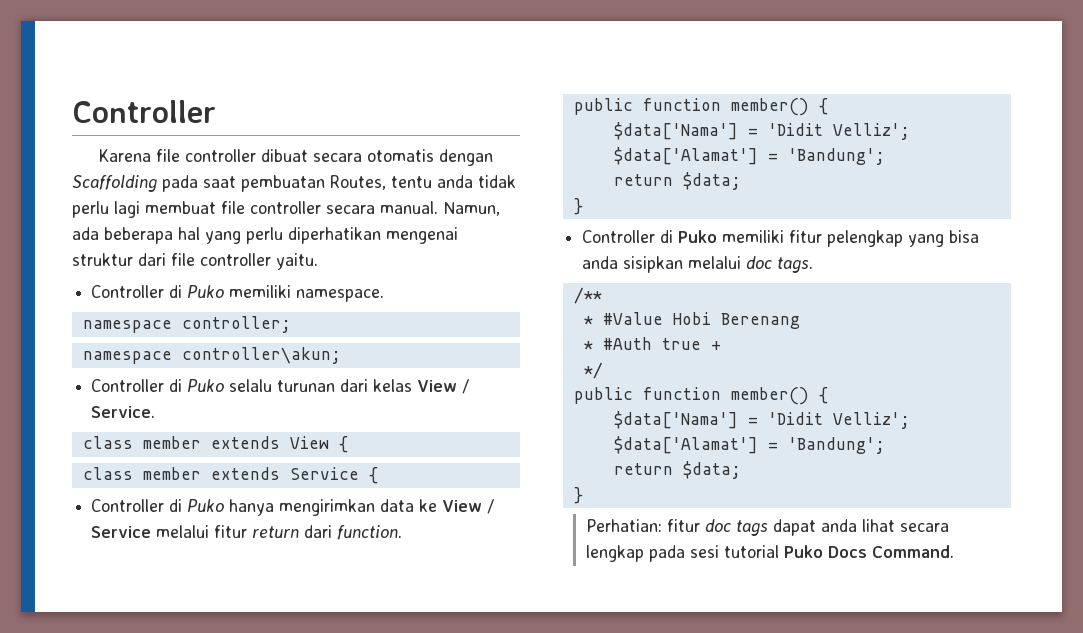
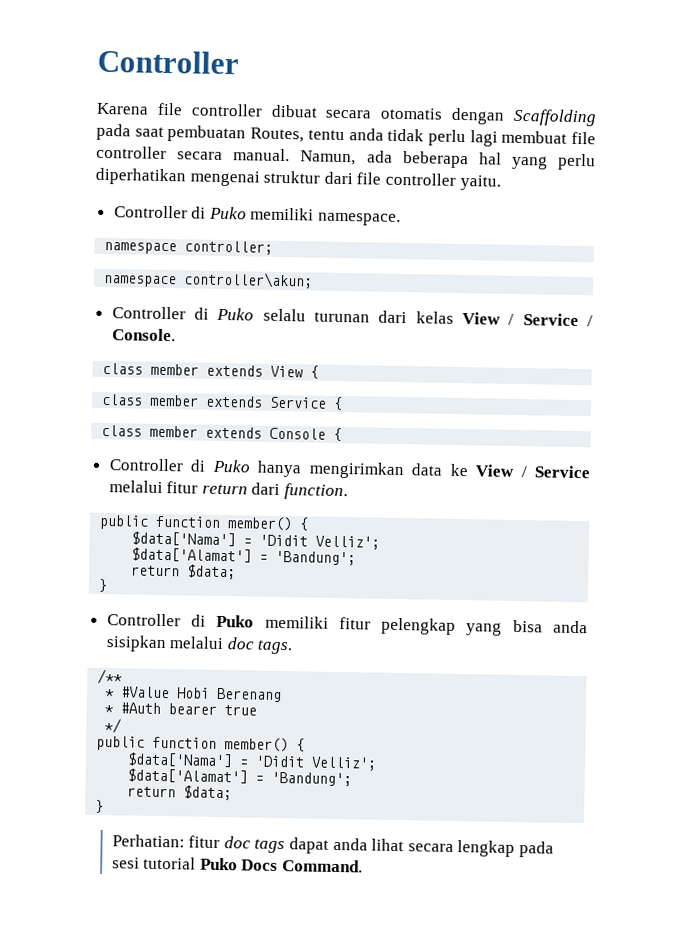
[91,406,156,418] Service. -> [522,313,593,327] [111,328,176,342] Service / Console.
(378, 475) none -> [101,424,343,442] // class member extends Console {
(652, 343) none -> [168,703,218,715] bearer
[710,341,721,350] + -> (258, 710) none

